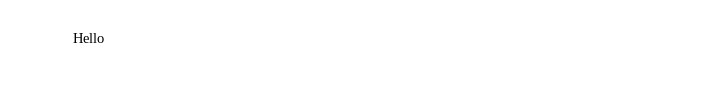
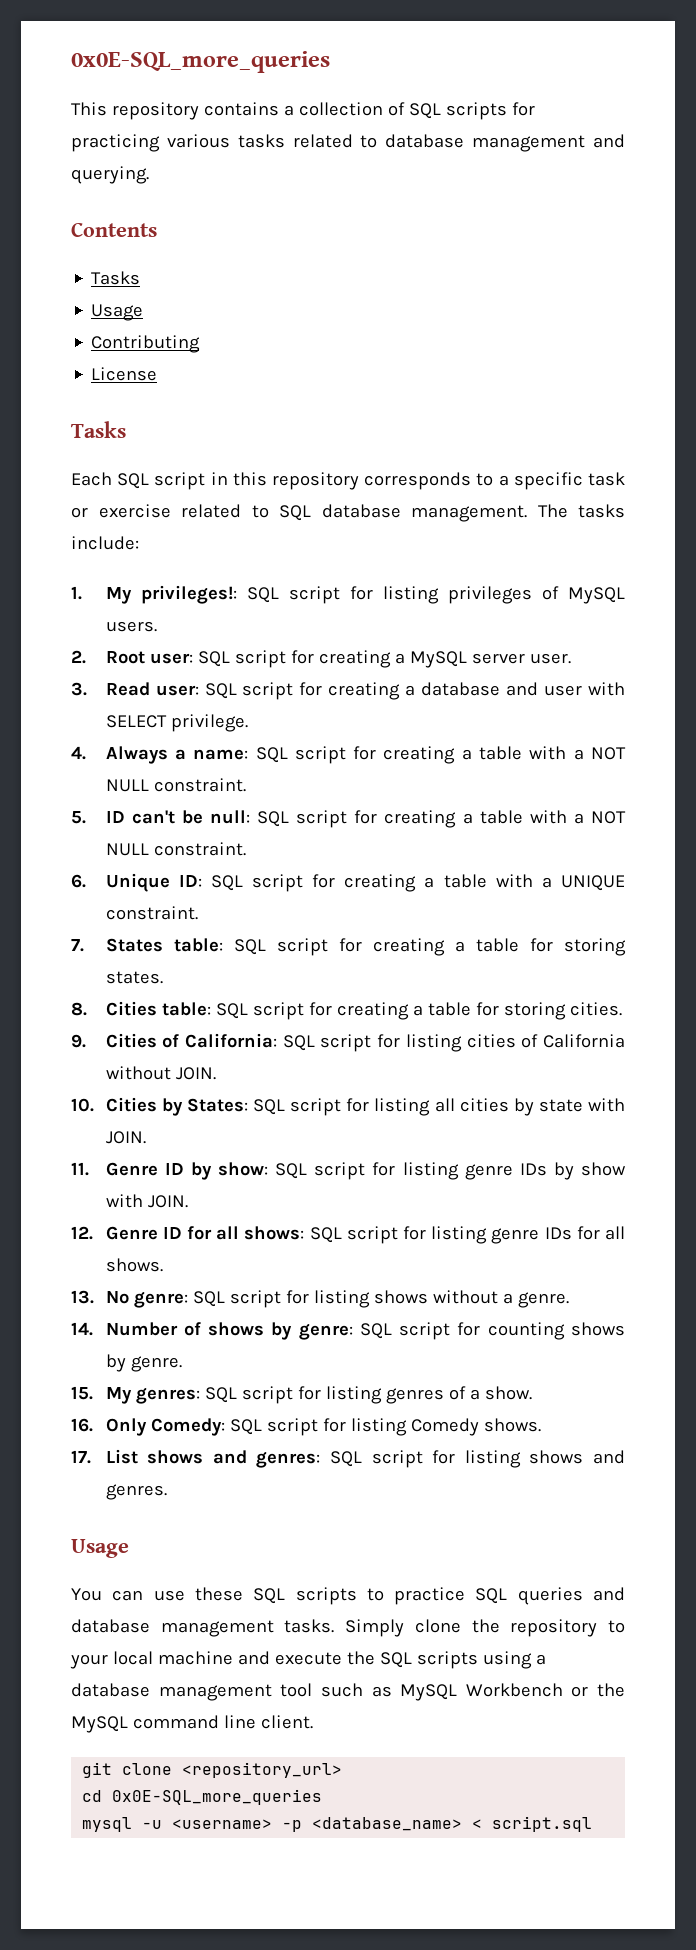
[73,33,104,43] Hello -> [71,51,330,73] [71,102,535,120] [71,134,625,152] [71,166,149,184] [71,222,157,237] [91,271,141,285] [91,304,144,321] [91,335,201,353] [91,367,158,381] [71,421,126,438] [71,472,625,490] [71,504,625,522] [71,536,139,550] [71,585,625,604] [105,621,157,632] [71,650,571,668] [71,682,626,700] [105,714,248,732] [71,746,626,764] [105,778,246,792] [71,810,626,828] [105,842,246,856] [71,873,626,892] [105,906,198,920] [71,938,627,956] [105,971,163,984] [71,1001,622,1020] [71,1033,625,1052] [105,1066,216,1080] [71,1097,625,1116] [105,1131,146,1144] [71,1162,626,1180] [105,1194,188,1208] [71,1226,625,1244] [105,1258,163,1272] [71,1290,569,1308] [71,1322,625,1340] [105,1354,182,1372] [71,1386,532,1404] [71,1418,541,1436] [71,1449,626,1468] [105,1484,167,1500] [71,1539,129,1558] [71,1587,625,1605] [71,1619,625,1637] [70,1651,546,1669] [71,1683,625,1701] [71,1715,313,1733] [82,1762,343,1778] [82,1789,323,1805] [82,1816,593,1832] 0x0E-SQL_more_queries // This repository contains a collection of SQL scripts for practicing various tasks related to database management and querying. // Contents // Tasks // Usage // Contributing // License // Tasks // Each SQL script in this repository corresponds to a specific task or exercise related to SQL database management. The tasks include: // 1. My privileges!: SQL script for listing privileges of MySQL users. // 2. Root user: SQL script for creating a MySQL server user. // 3. Read user: SQL script for creating a database and user with SELECT privilege. // 4. Always a name: SQL script for creating a table with a NOT NULL constraint. // 5. ID can't be null: SQL script for creating a table with a NOT NULL constraint. // 6. Unique ID: SQL script for creating a table with a UNIQUE constraint. // 7. States table: SQL script for creating a table for storing states. // 8. Cities table: SQL script for creating a table for storing cities. // 9. Cities of California: SQL script for listing cities of California without JOIN. // 10. Cities by States: SQL script for listing all cities by state with JOIN. // 11. Genre ID by show: SQL script for listing genre IDs by show with JOIN. // 12. Genre ID for all shows: SQL script for listing genre IDs for all shows. // 13. No genre: SQL script for listing shows without a genre. // 14. Number of shows by genre: SQL script for counting shows by genre. // 15. My genres: SQL script for listing genres of a show. // 16. Only Comedy: SQL script for listing Comedy shows. // 17. List shows and genres: SQL script for listing shows and genres. // Usage // You can use these SQL scripts to practice SQL queries and database management tasks. Simply clone the repository to your local machine and execute the SQL scripts using a database management tool such as MySQL Workbench or the MySQL command line client. // git clone <repository_url> // cd 0x0E-SQL_more_queries // mysql -u <username> -p <database_name> < script.sql

